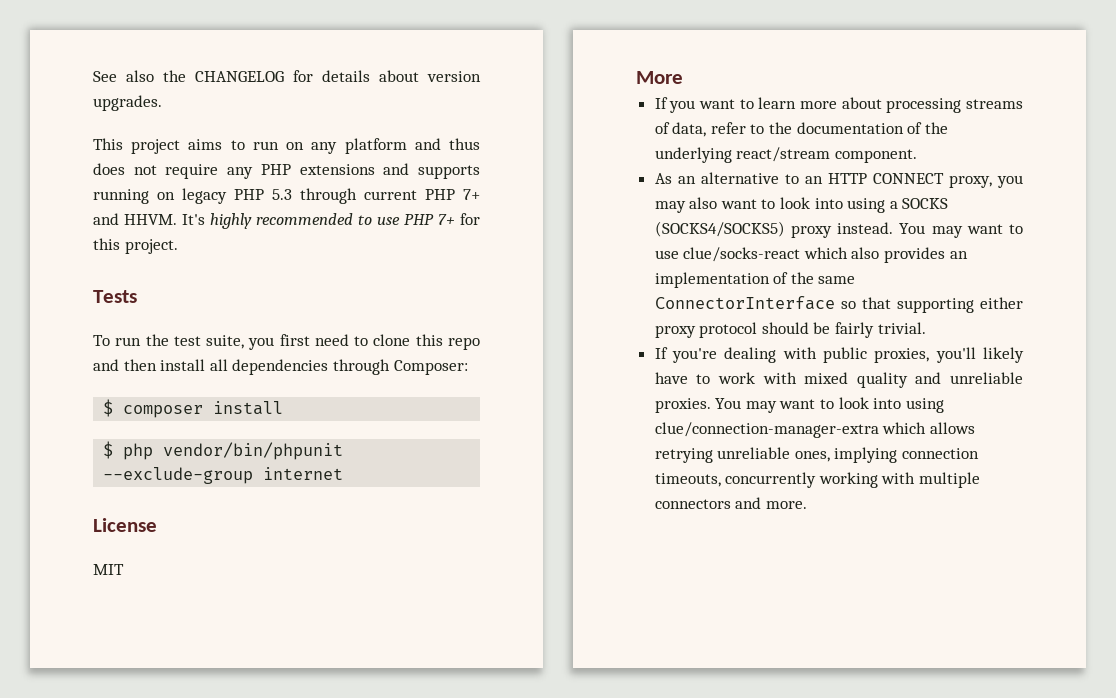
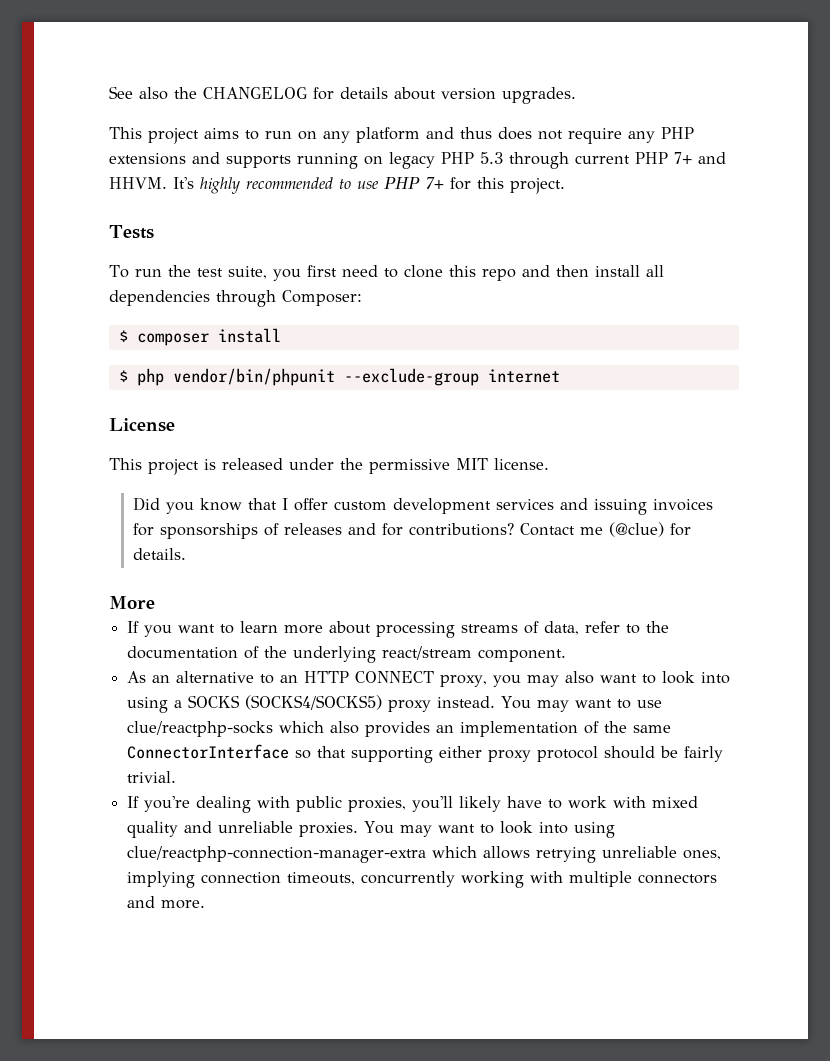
[93,564,124,575] MIT -> [109,458,549,475] [133,497,714,515] [133,522,692,539] [133,548,187,560] This project is released under the permissive MIT license. // Did you know that I offer custom development services and issuing invoices for sponsorships of releases and for contributions? Contact me (@clue) for details.
[683,247,801,262] clue/socks-react -> [127,721,274,737] clue/reactphp-socks
[654,422,879,438] clue/connection-manager-extra -> [127,846,427,863] clue/reactphp-connection-manager-extra

